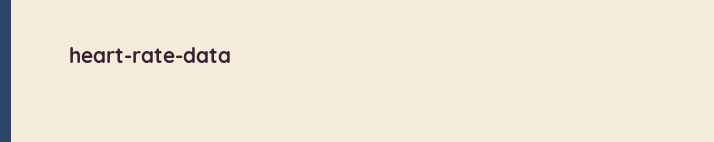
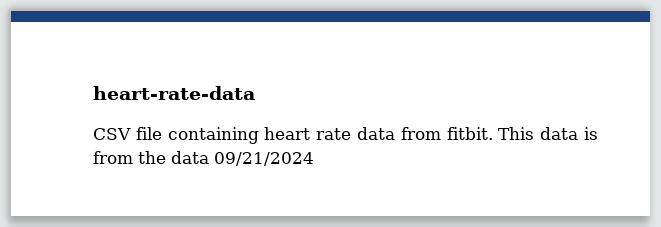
(231, 55) none -> [93,127,599,144] [93,151,314,166] // CSV file containing heart rate data from fitbit. This data is from the data 09/21/2024

